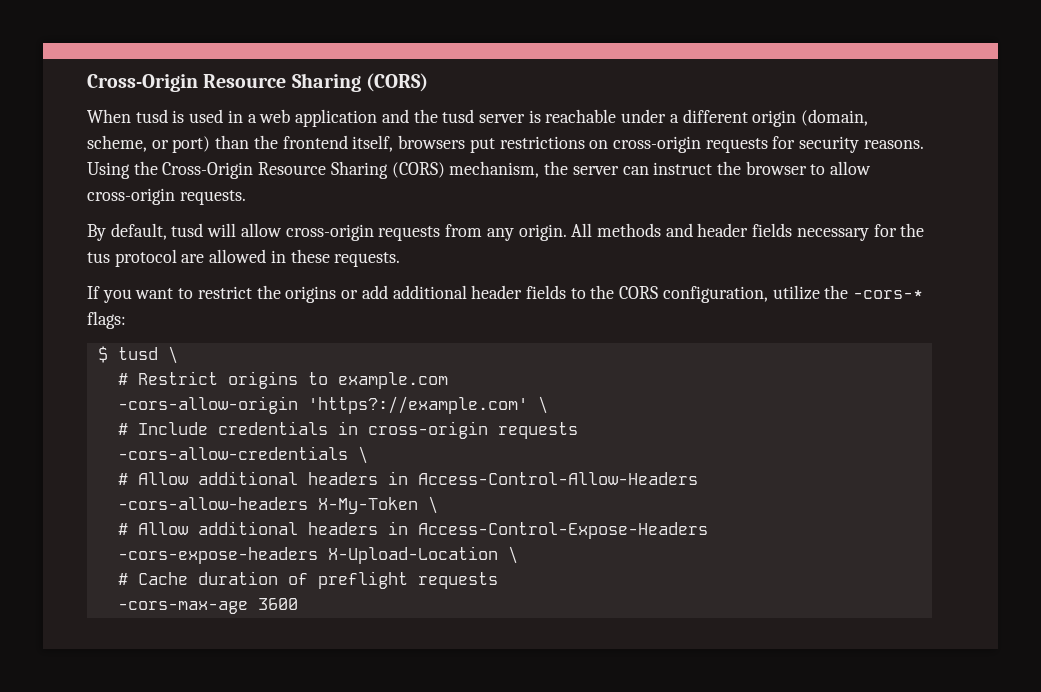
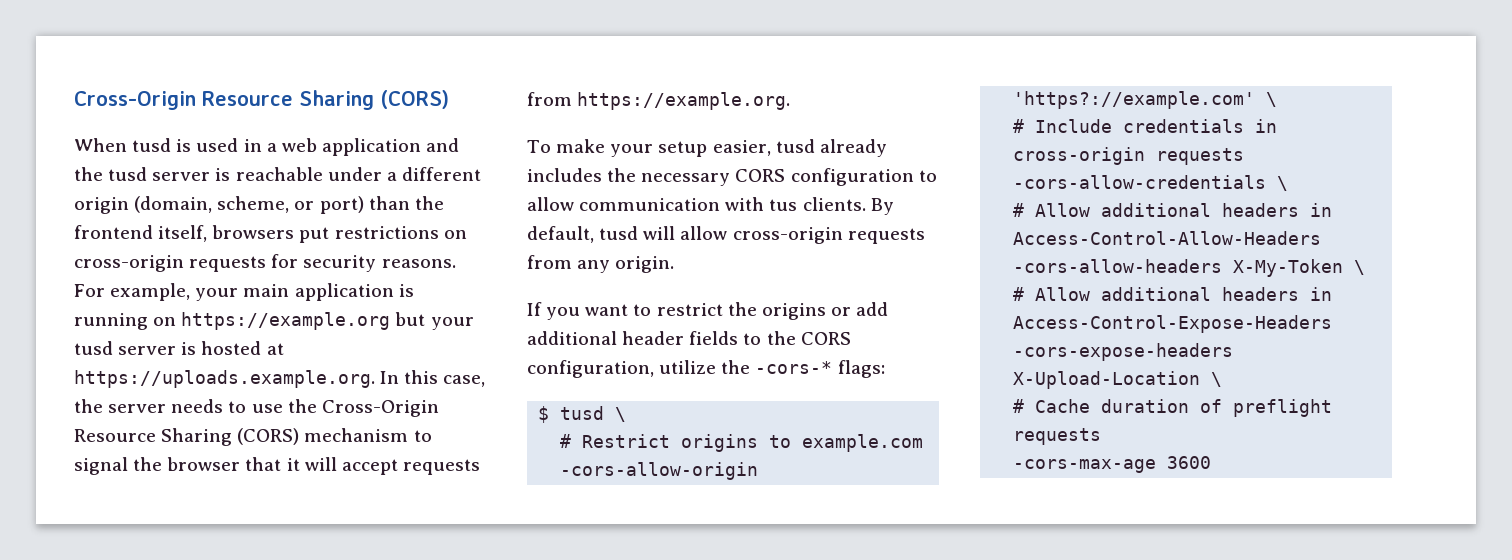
[87,162,130,179] Using -> [74,283,414,301] [74,312,474,330] [74,341,284,355] [74,370,486,388] [74,399,283,413] For example, your main application is running on https://example.org but your tusd server is hosted at https://uploads.example.org. In this case, the server needs to use
[449,161,872,178] [87,188,246,205] mechanism, the server can instruct the browser to allow cross-origin requests. // -> [304,428,432,442] [74,457,480,475] [527,92,791,110] [527,139,887,157] [527,168,937,186] [527,197,866,211] mechanism to signal the browser that it will accept requests from https://example.org. // To make your setup easier, tusd already includes the necessary CORS configuration to allow communication with tus clients.
[571,223,925,241] [87,249,401,267] All methods and header fields necessary for the tus protocol are allowed in these requests. -> (675, 264) none

